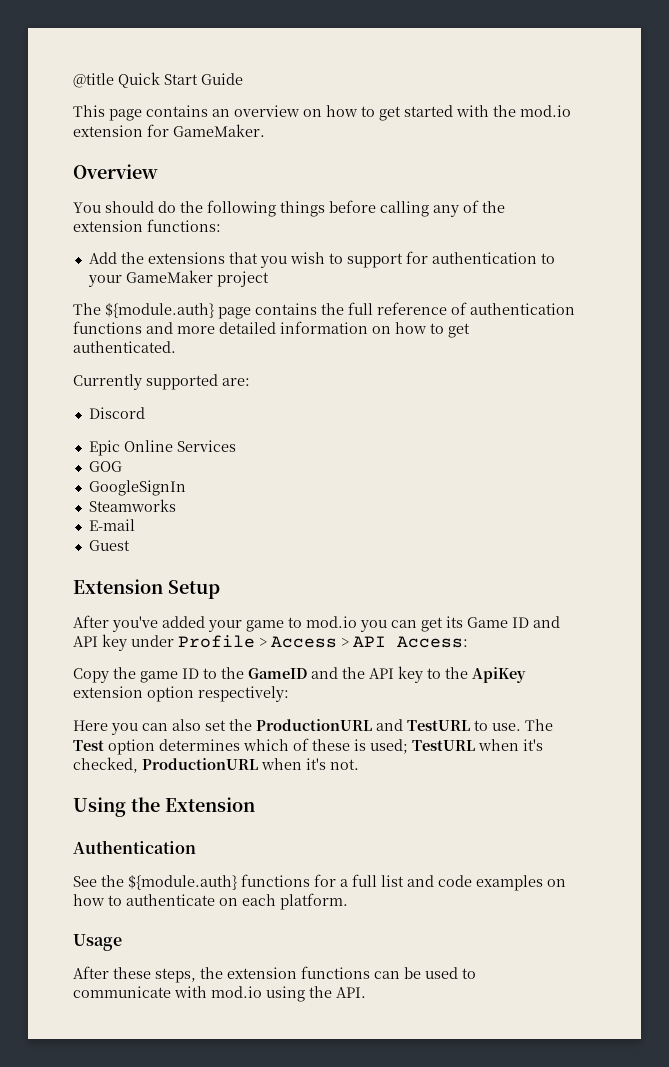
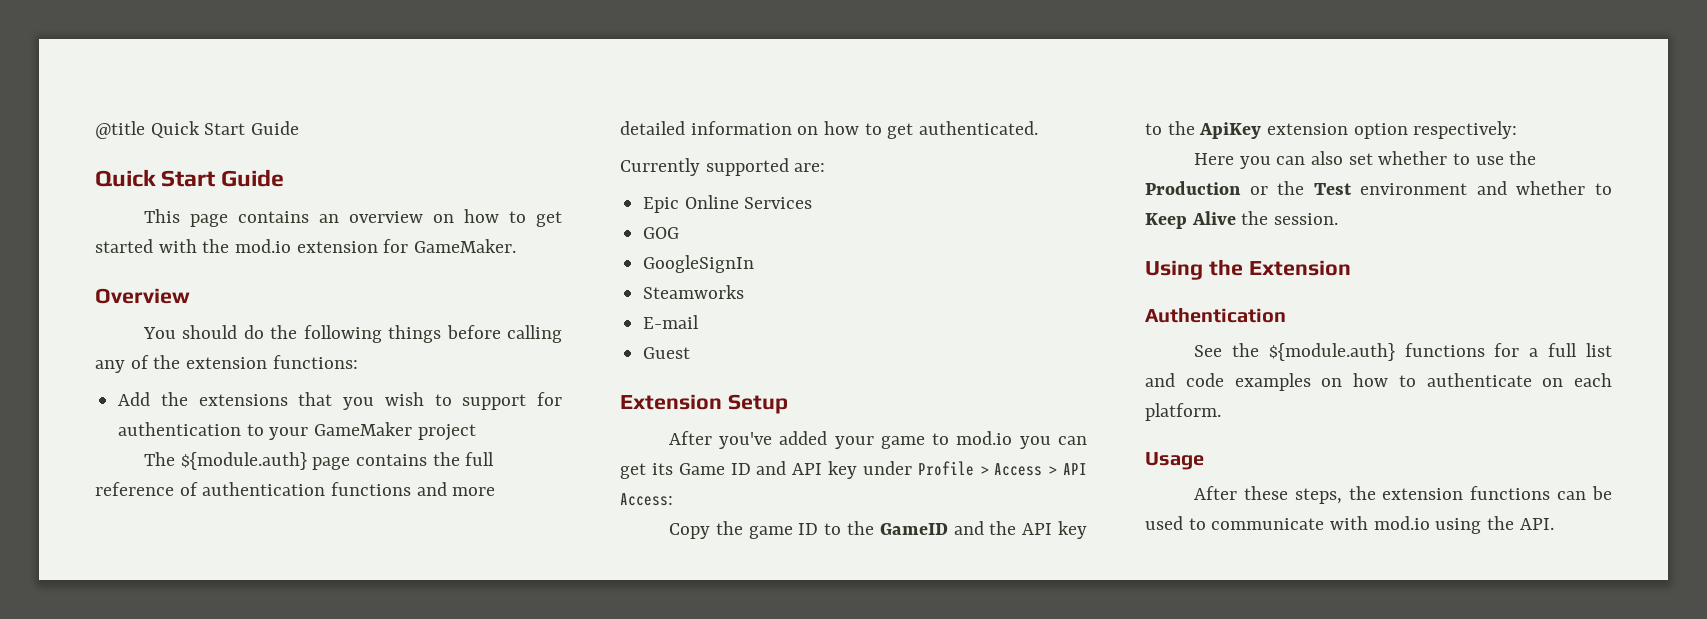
(243, 79) none -> [95,169,285,187] // Quick Start Guide
[88,407,145,419] // Discord -> (826, 167) none
[229,719,553,731] [73,738,543,755] [73,757,359,773] the ProductionURL and TestURL to use. The Test option determines which of these is used; TestURL when it's checked, ProductionURL when it's not. -> [1378,151,1537,165] [1145,181,1612,195] [1145,211,1339,229] whether to use the Production or the Test environment and whether to Keep Alive the session.

